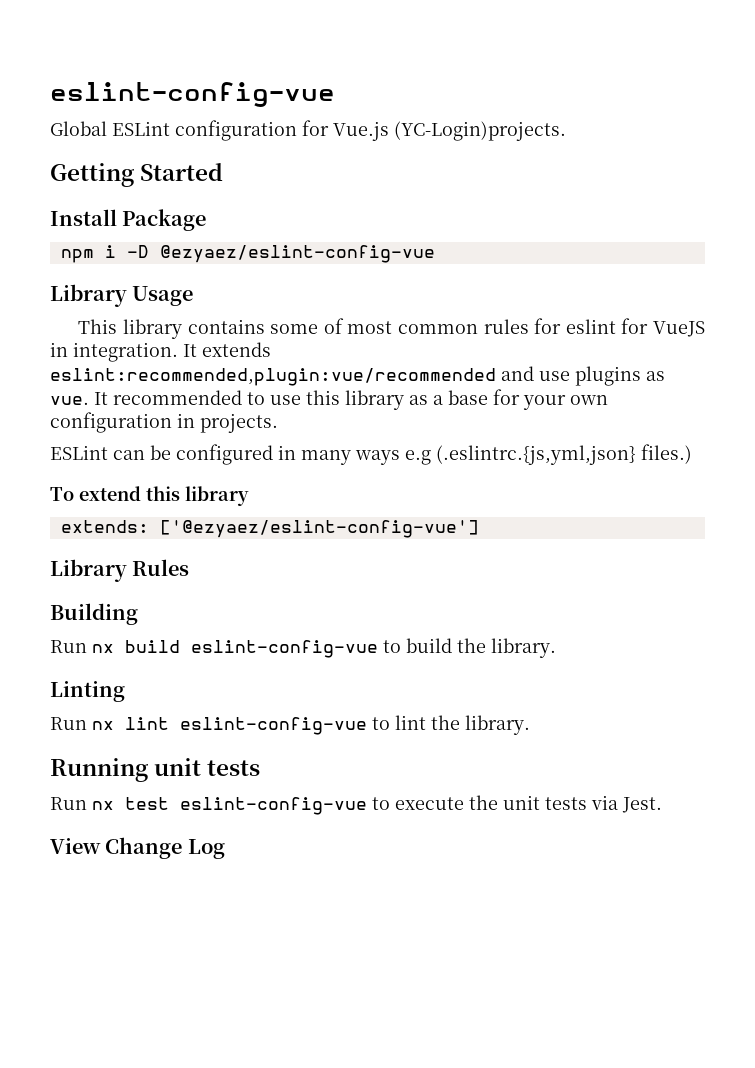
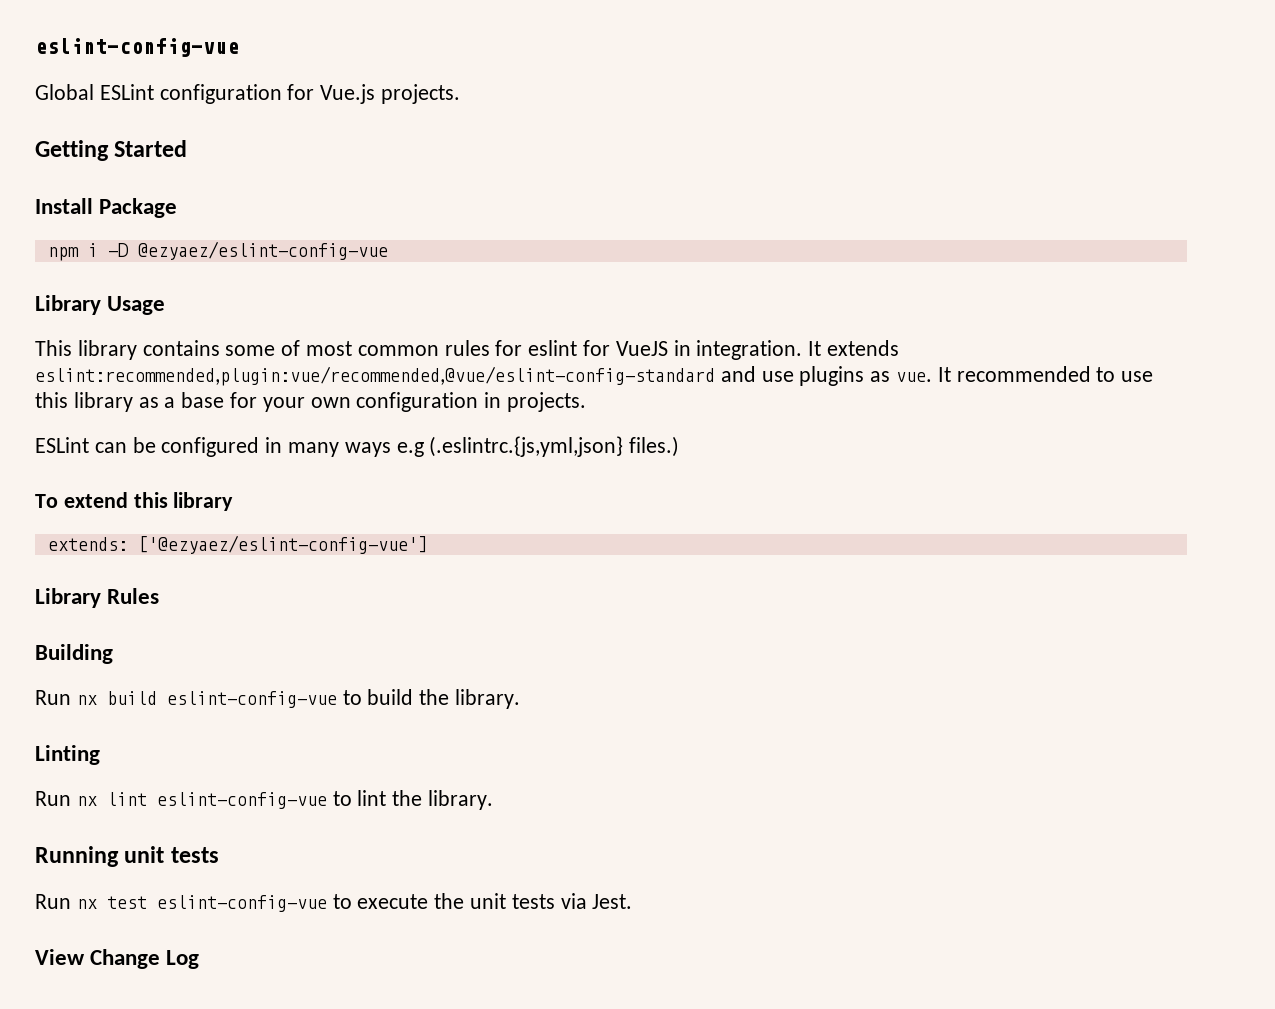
[394,121,566,141] (YC-Login)projects. -> [381,84,461,104] projects.
[50,368,496,386] eslint:recommended,plugin:vue/recommended -> [35,366,715,386] eslint:recommended,plugin:vue/recommended,@vue/eslint-config-standard

